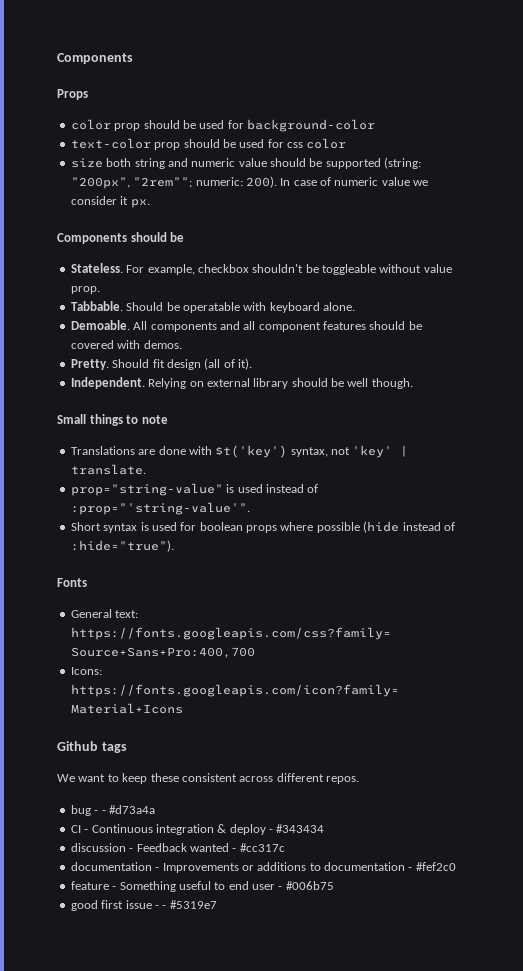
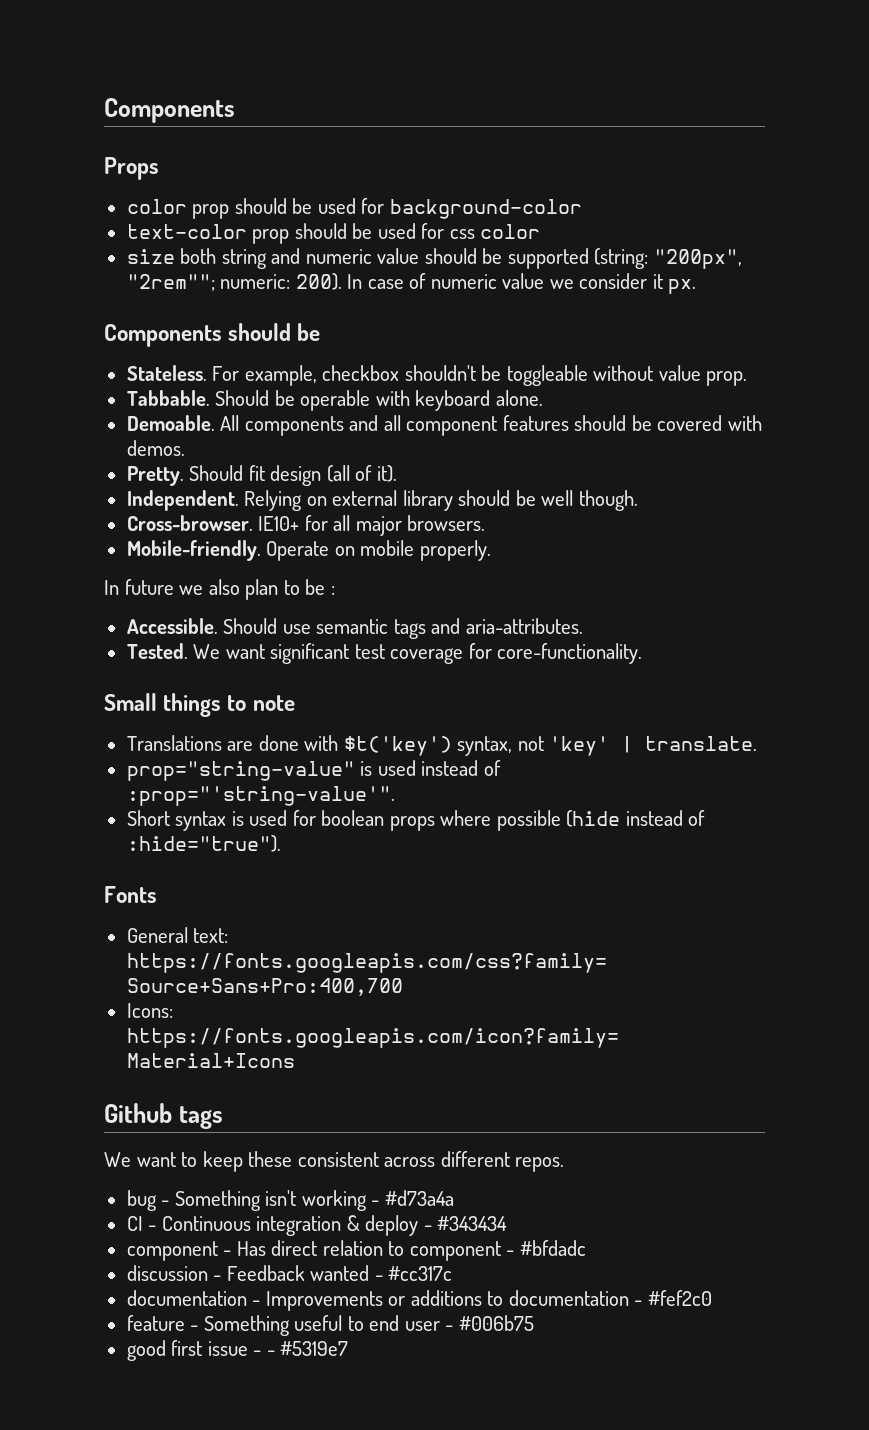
[182,302,240,313] operatable -> [300,390,371,411] operable
(413, 383) none -> [126,515,486,536] [126,540,491,561] [104,579,335,600] [126,618,583,639] [126,643,643,664] // Cross-browser. IE10+ for all major browsers. // Mobile-friendly. Operate on mobile properly. // In future we also plan to be : // Accessible. Should use semantic tags and aria-attributes. // Tested. We want significant test coverage for core-functionality.
(99, 812) none -> [174,1190,367,1211] Something isn't working
(325, 828) none -> [126,1240,586,1261] // component - Has direct relation to component - #bfdadc

